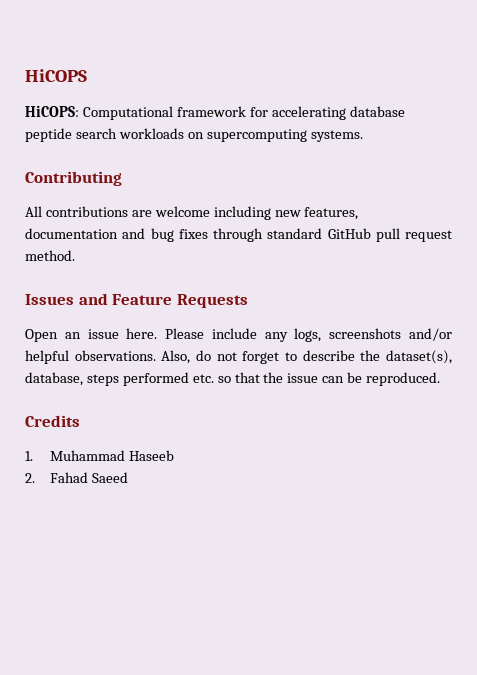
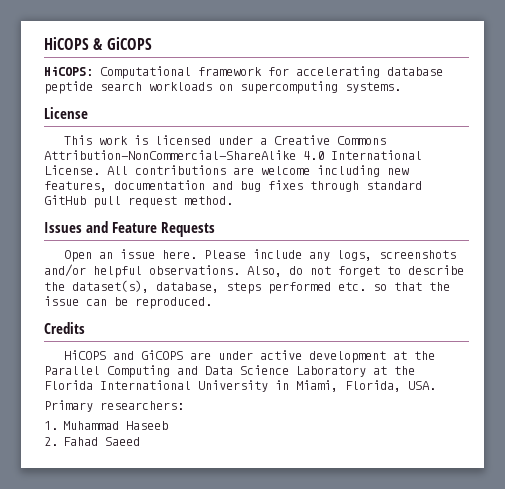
[25,69,87,82] HiCOPS -> [44,37,152,50] HiCOPS & GiCOPS
[25,171,122,186] Contributing // -> [44,107,88,119] [63,135,386,145] [44,150,422,160] [44,165,100,175] License // This work is licensed under a Creative Commons Attribution-NonCommercial-ShareAlike 4.0 International License.
(80, 421) none -> [63,350,435,363] [44,365,415,378] [44,380,436,392] [44,400,184,412] // HiCOPS and GiCOPS are under active development at the Parallel Computing and Data Science Laboratory at the Florida International University in Miami, Florida, USA. // Primary researchers:

